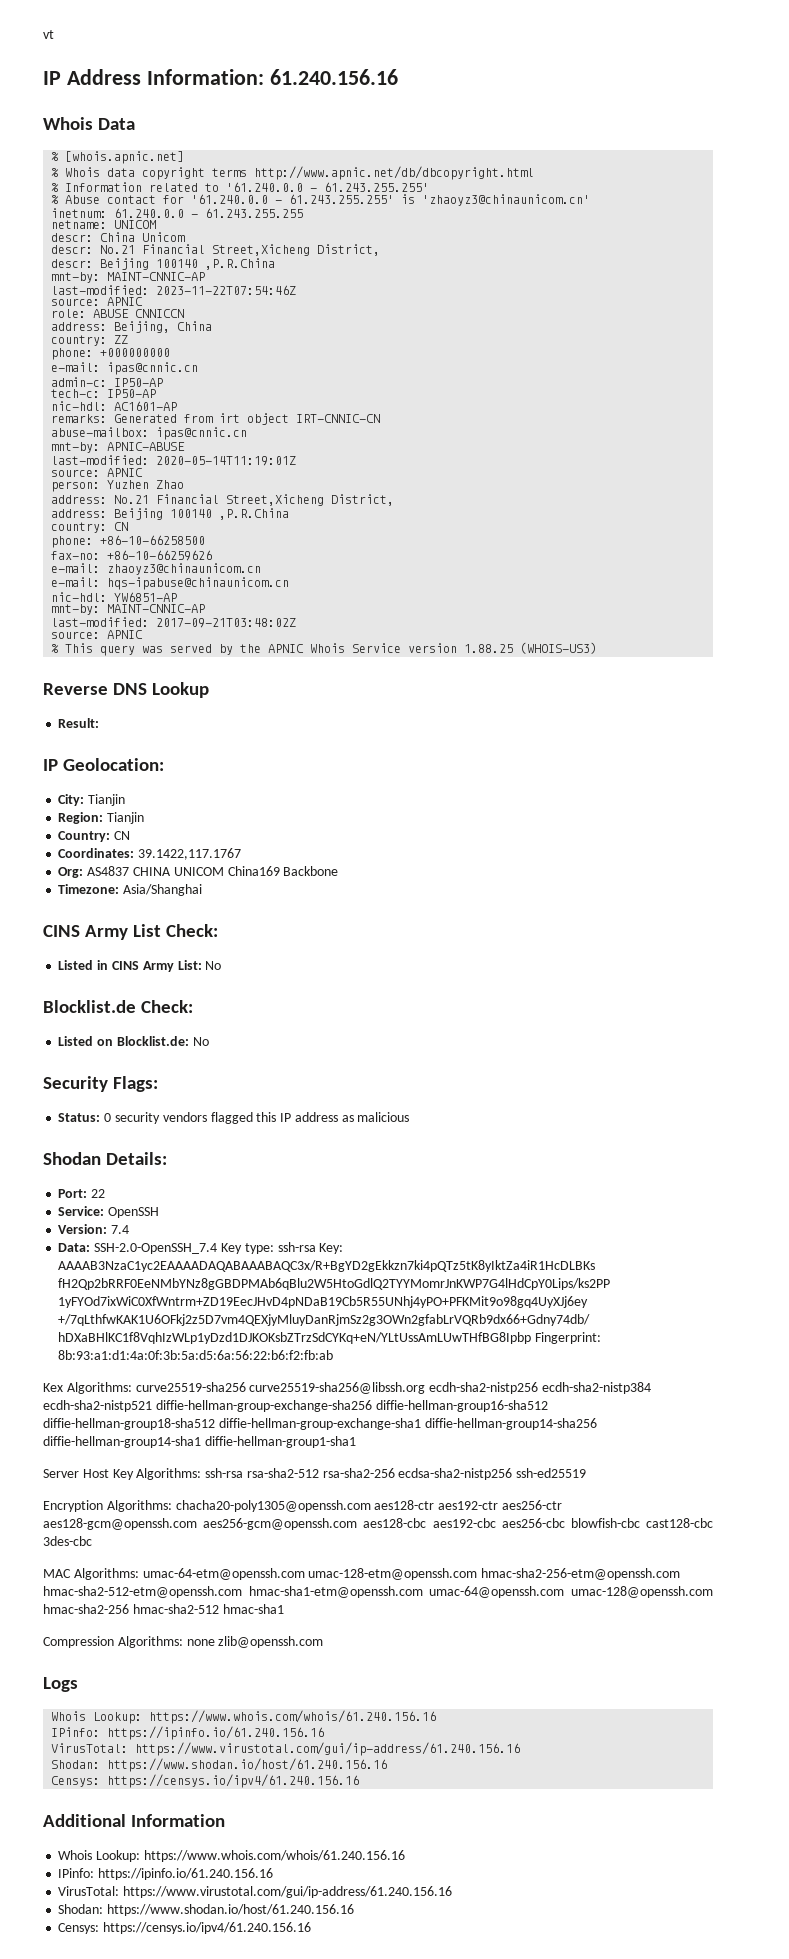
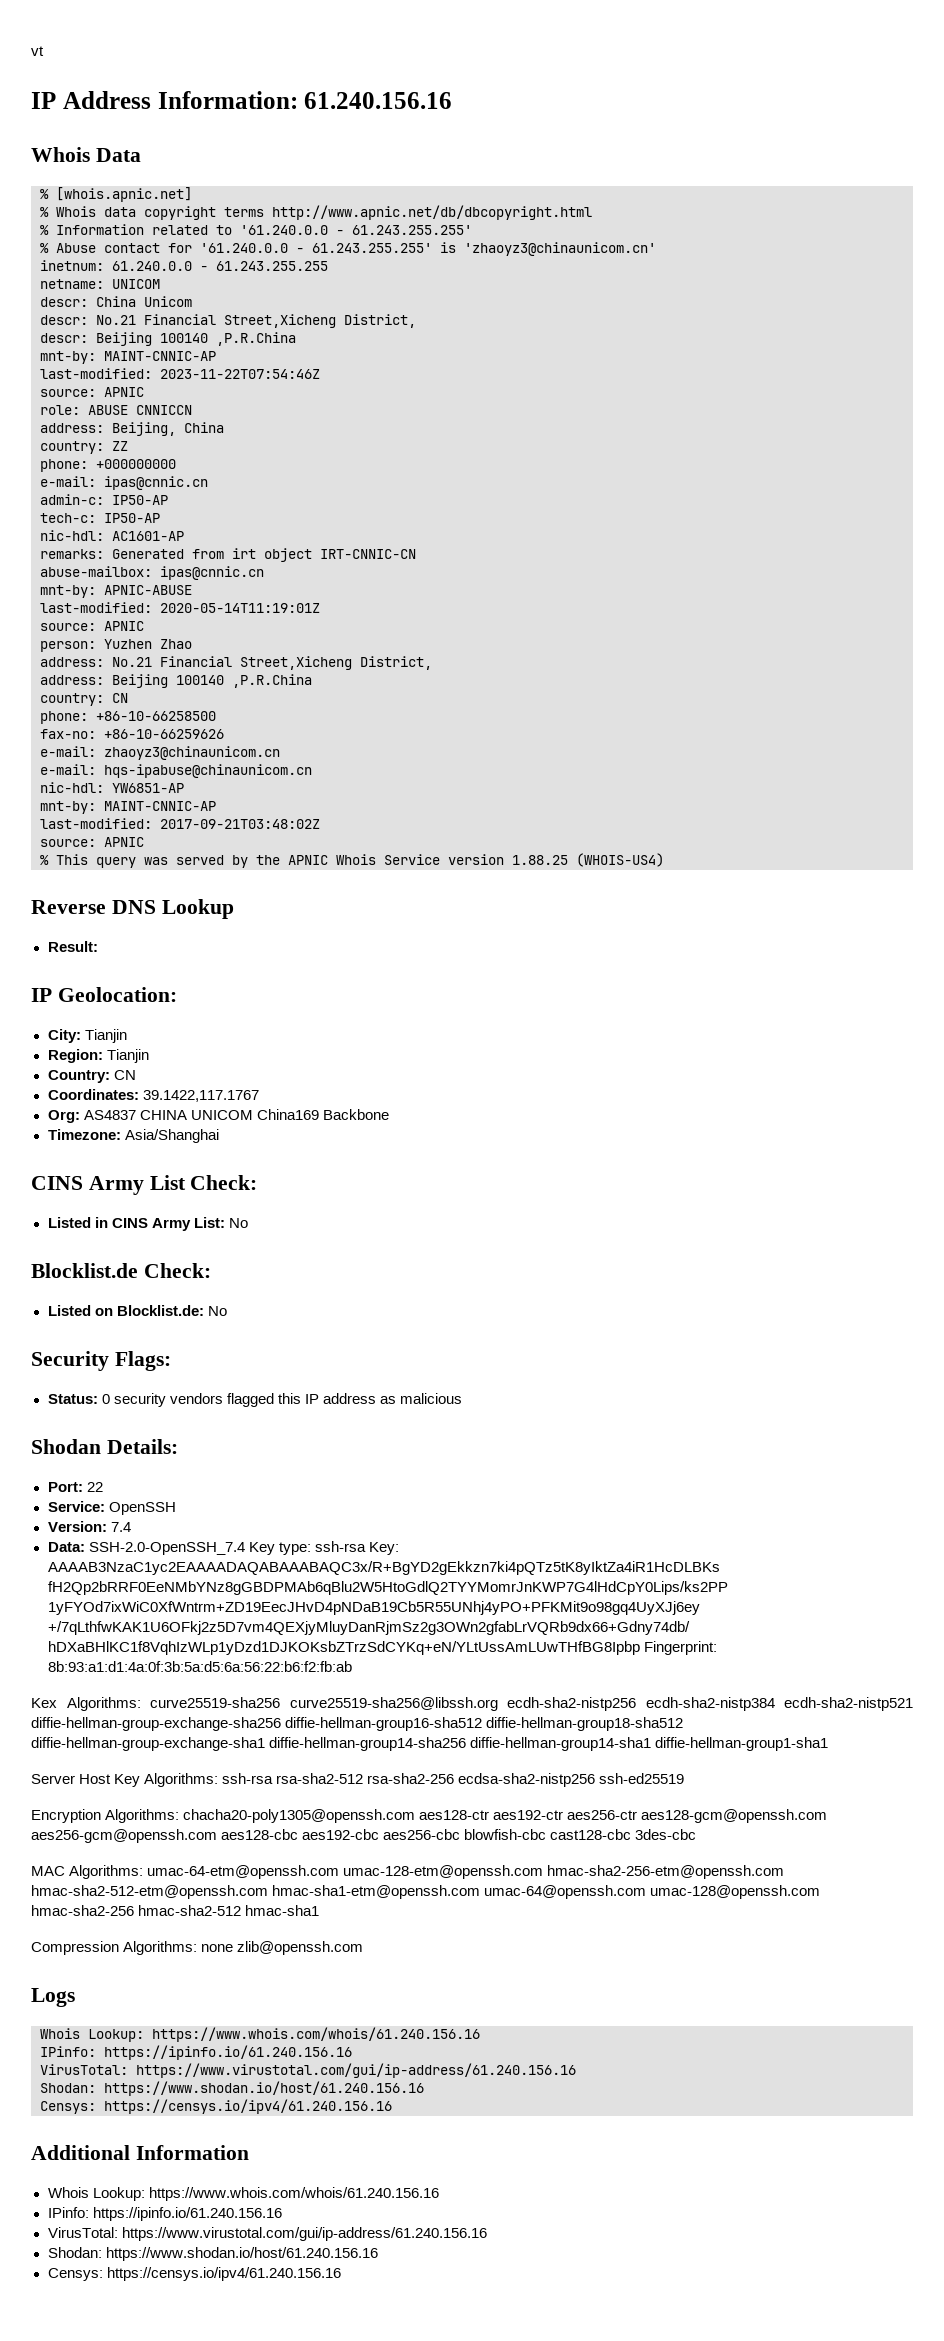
[520,642,598,654] (WHOIS-US3) -> [576,853,664,867] (WHOIS-US4)

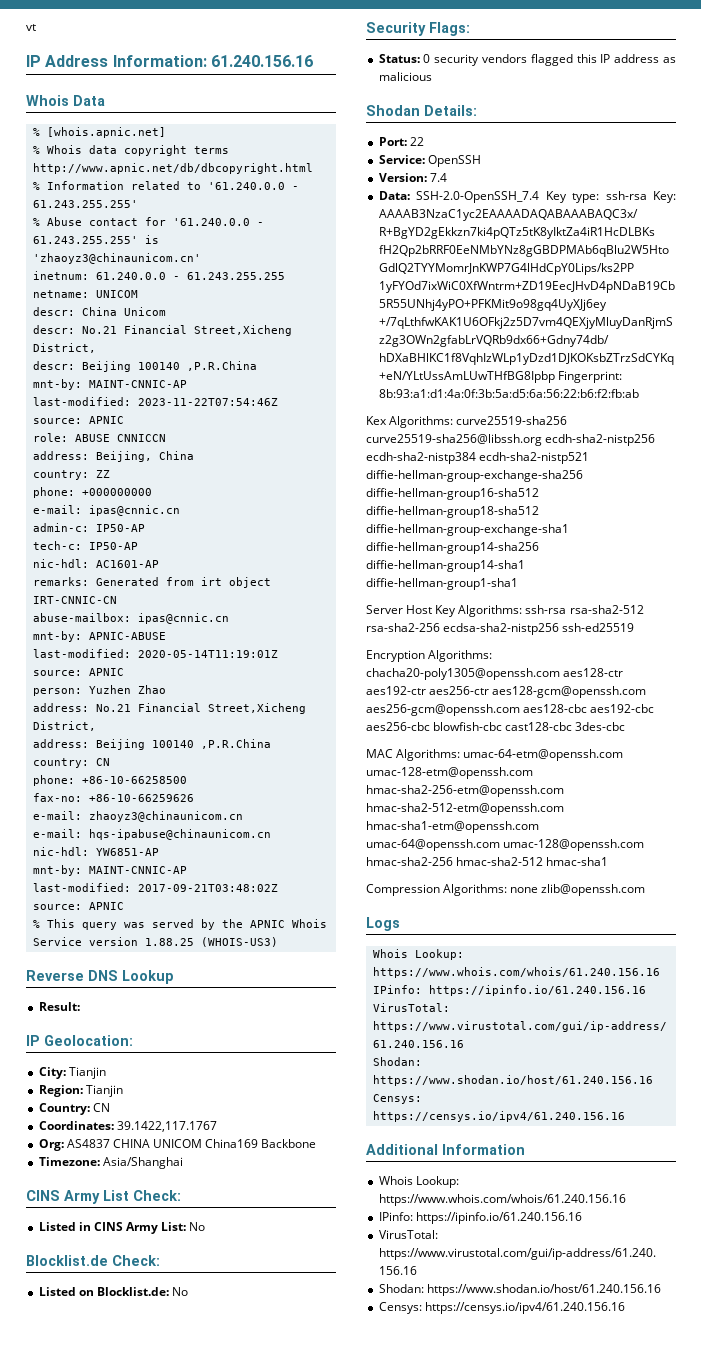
[576,853,664,867] (WHOIS-US4) -> [200,937,278,947] (WHOIS-US3)

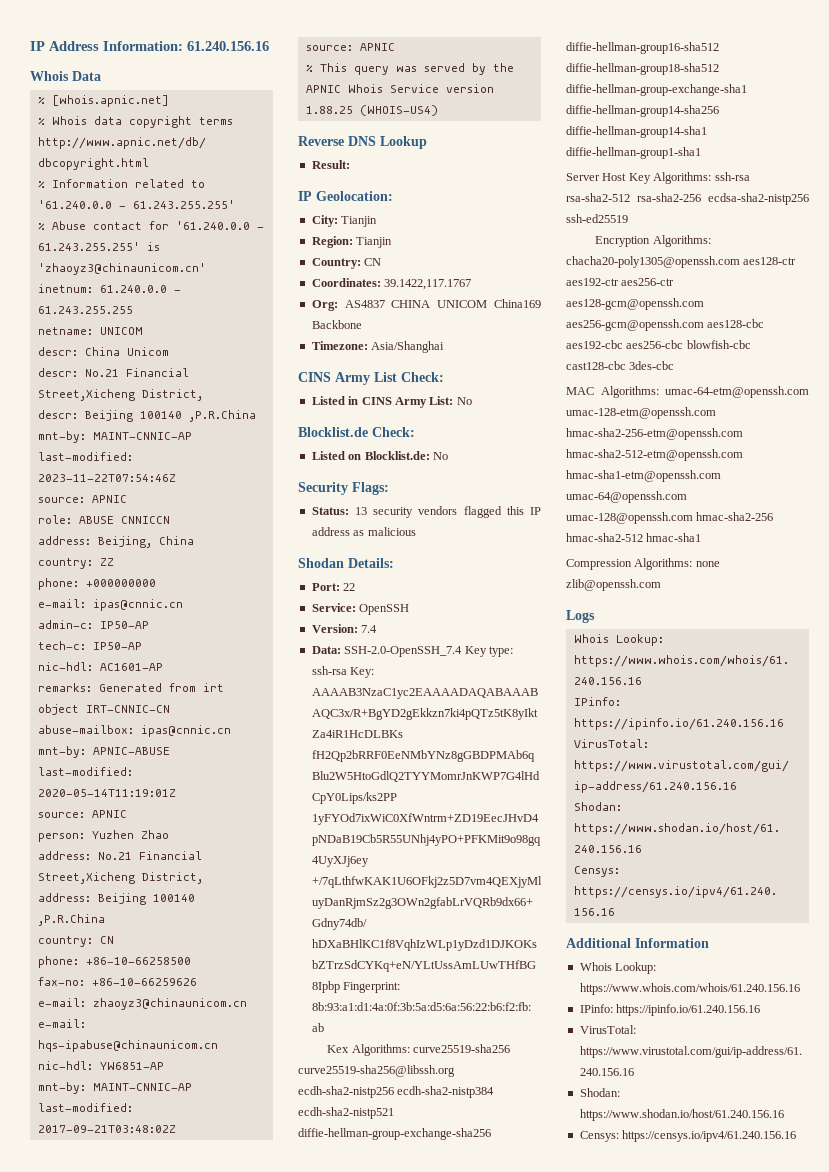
[26,24,36,31] vt // -> (30, 46) none
[200,937,278,947] (WHOIS-US3) -> [359,105,438,116] (WHOIS-US4)
[423,54,431,63] 0 -> [354,507,367,515] 13

